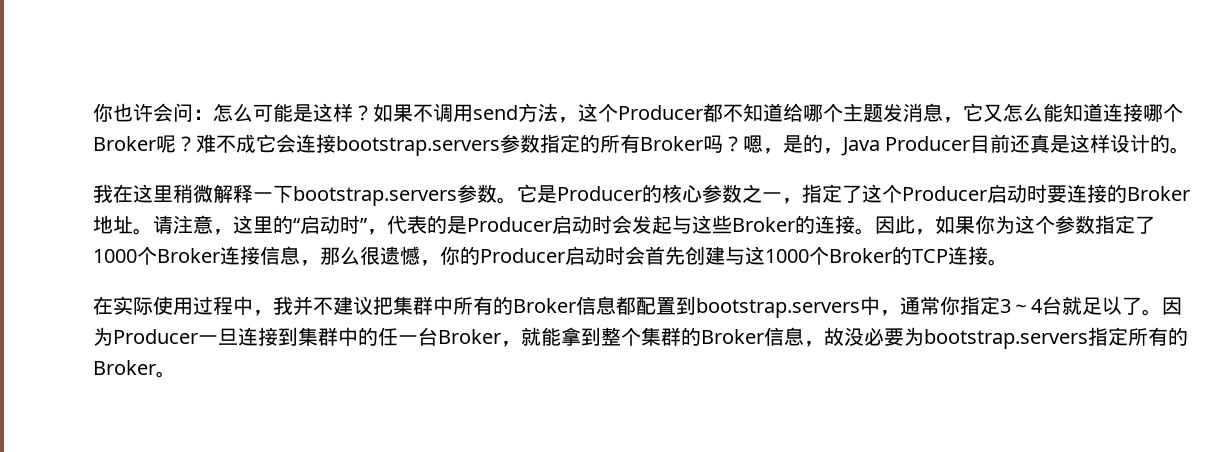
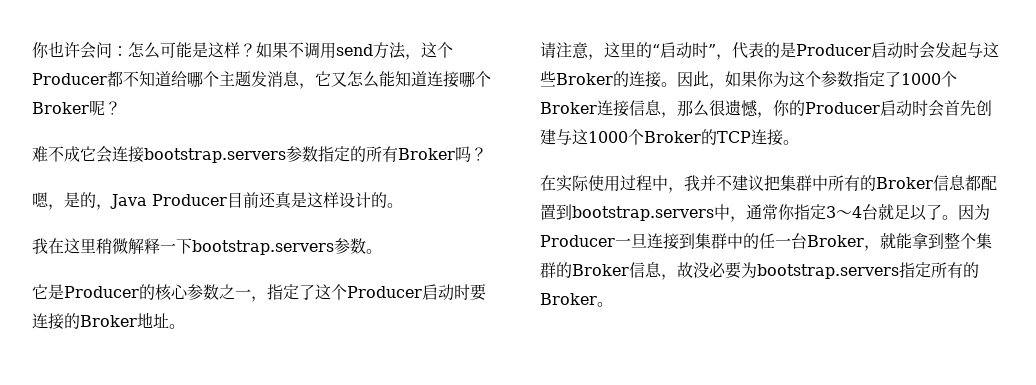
(196, 144) none -> (121, 108) //
(743, 144) none -> (487, 154) //
(517, 200) none -> (382, 251) //
(153, 231) none -> (185, 326) //

